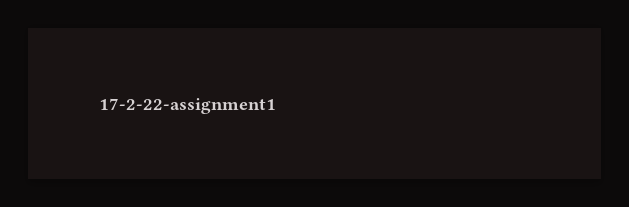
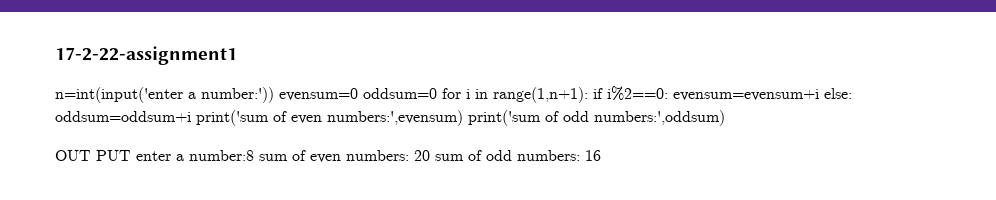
(276, 106) none -> [55,86,852,103] [55,110,725,126] [55,150,601,163] // n=int(input('enter a number:')) evensum=0 oddsum=0 for i in range(1,n+1): if i%2==0: evensum=evensum+i else: oddsum=oddsum+i print('sum of even numbers:',evensum) print('sum of odd numbers:',oddsum) // OUT PUT enter a number:8 sum of even numbers: 20 sum of odd numbers: 16

